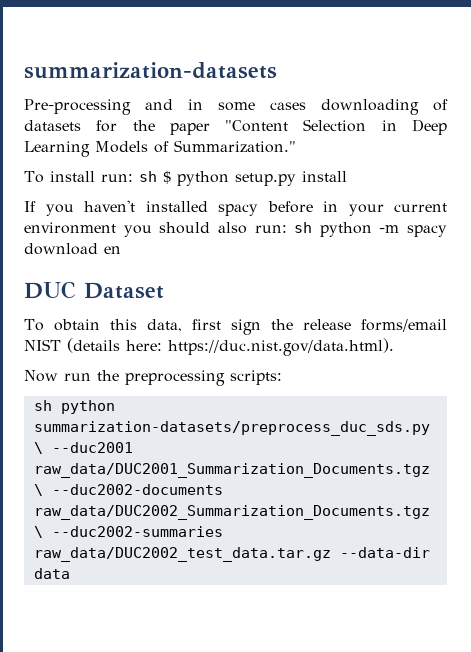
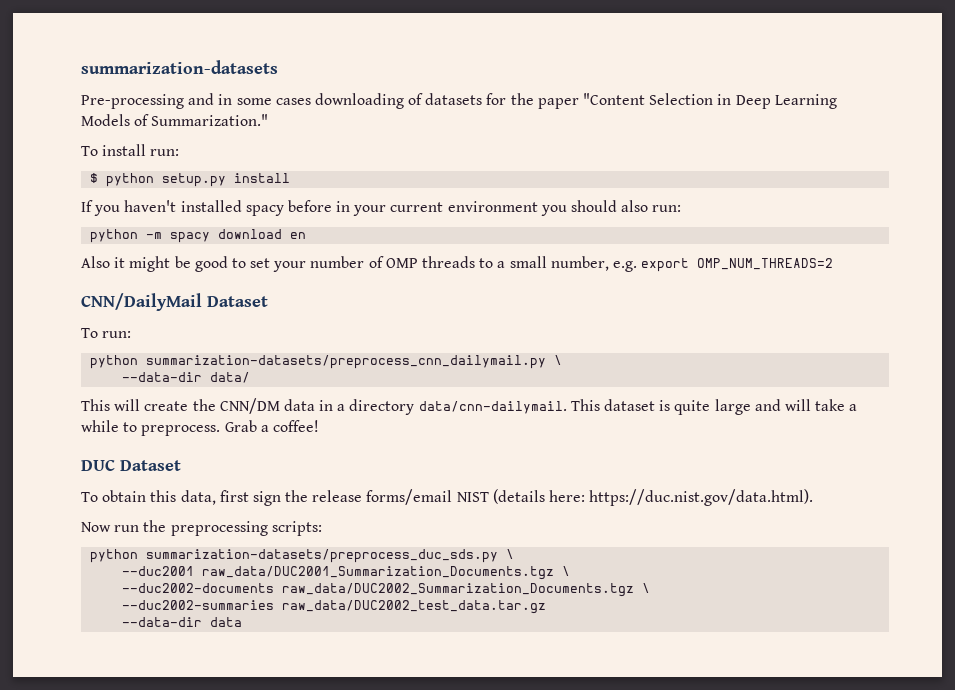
[138,171,157,182] sh -> (180, 152) //
[294,222,313,233] sh -> (682, 208) //
(121, 250) none -> [81,256,834,272] [81,293,268,311] [81,328,132,338] [90,355,563,369] [122,372,251,383] [81,398,858,415] [81,420,319,436] // Also it might be good to set your number of OMP threads to a small number, e.g. export OMP_NUM_THREADS=2 // CNN/DailyMail Dataset // To run: // python summarization-datasets/preprocess_cnn_dailymail.py \ // --data-dir data/ // This will create the CNN/DM data in a directory data/cnn-dailymail. This dataset is quite large and will take a while to preprocess. Grab a coffee!
[33,400,52,411] sh -> (322, 528) none
(43, 448) none -> (515, 554) //
(43, 490) none -> (571, 571) //
(43, 532) none -> (651, 588) //
(331, 554) none -> (547, 607) //

